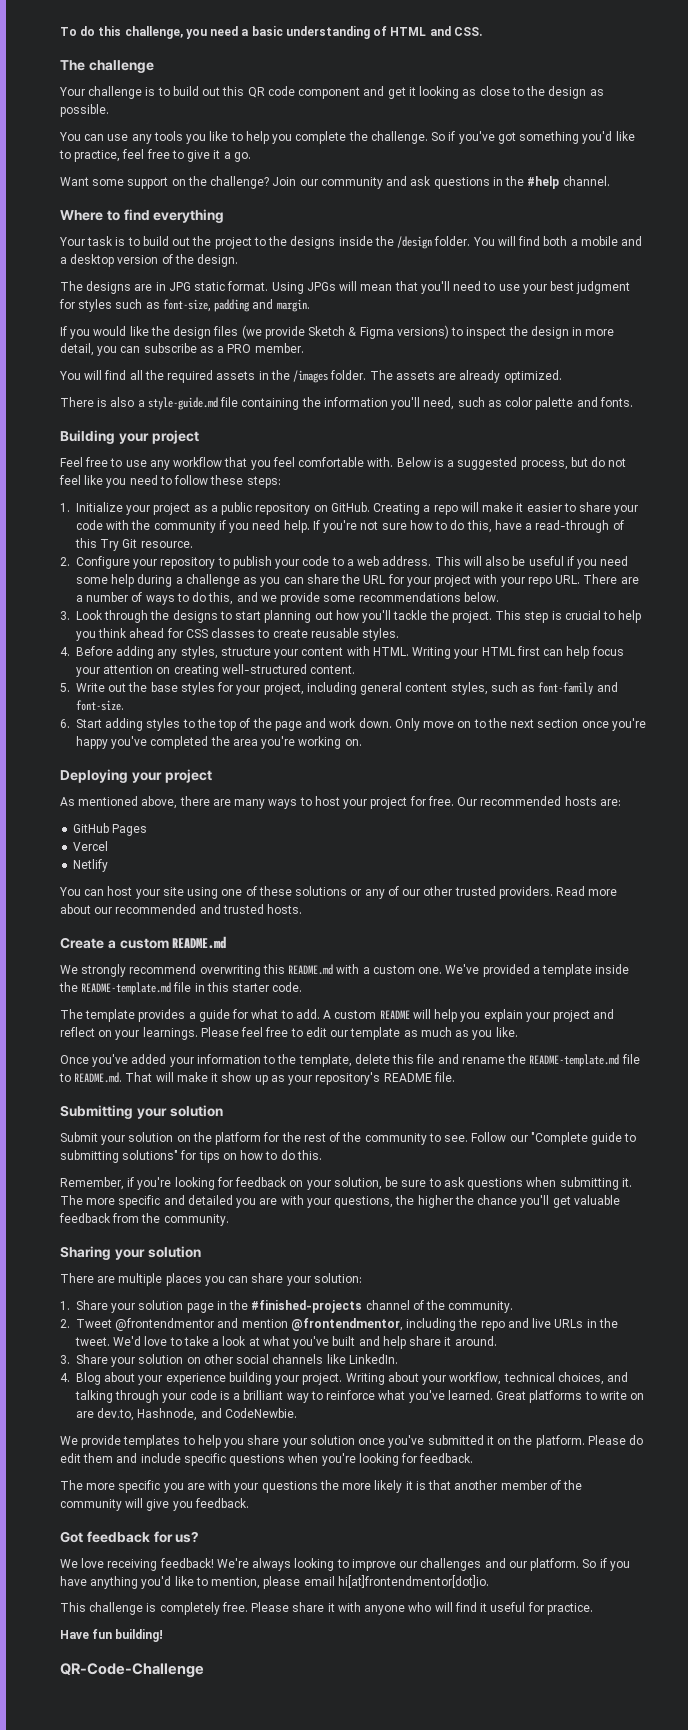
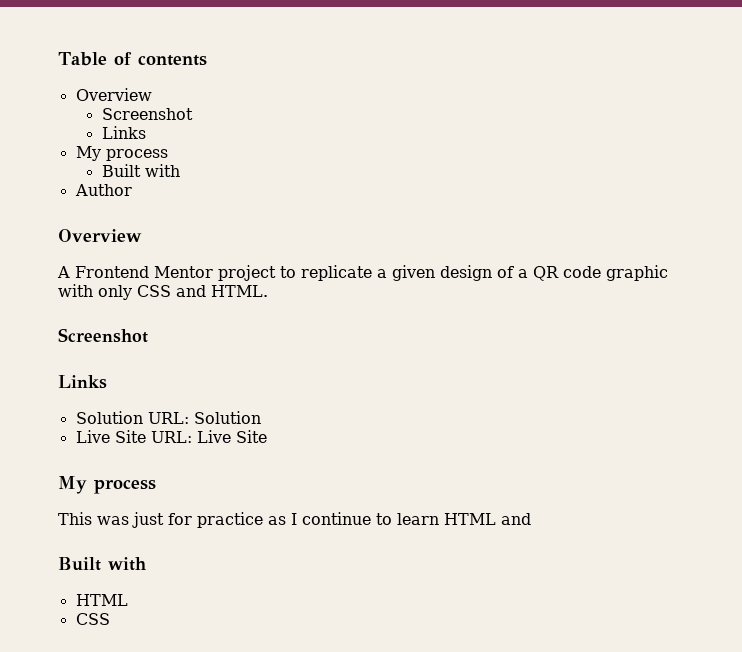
[60,26,482,39] [60,60,154,73] [59,86,604,99] [60,104,109,117] [59,131,635,144] [59,149,251,162] [60,176,610,189] [60,209,225,223] [59,236,643,249] [60,254,239,267] [60,281,631,294] [59,299,310,312] [60,325,615,339] [60,343,304,356] [59,370,562,383] [60,397,633,410] [60,430,199,444] [60,457,627,470] [59,475,281,488] [60,502,639,515] [76,520,624,533] [75,538,193,551] [60,556,629,569] [76,574,639,587] [76,592,499,605] [60,610,642,623] [76,628,400,641] [60,646,624,659] [76,664,356,677] [60,682,618,695] [76,700,124,711] [60,718,646,731] [76,736,362,749] [60,769,212,783] [60,796,621,809] [73,823,148,836] [73,841,109,851] [73,859,109,872] [59,886,618,899] [60,904,303,914] [60,936,227,949] [60,964,630,977] [59,982,303,995] [60,1009,615,1022] [60,1027,518,1040] [60,1054,640,1067] [59,1072,455,1085] [60,1105,223,1119] [60,1132,637,1145] [60,1150,322,1163] [60,1177,632,1190] [60,1195,620,1208] [59,1213,229,1226] [60,1246,201,1260] [60,1273,362,1286] [60,1300,514,1313] [60,1318,618,1331] [75,1336,497,1349] [60,1354,398,1367] [60,1372,629,1385] [75,1390,645,1403] [76,1408,297,1421] [60,1435,644,1448] [60,1453,474,1466] [60,1480,583,1493] [60,1498,249,1511] [60,1531,200,1543] [60,1558,630,1571] [60,1575,489,1589] [60,1602,593,1615] [60,1629,164,1642] [60,1663,204,1678] To do this challenge, you need a basic understanding of HTML and CSS. // The challenge // Your challenge is to build out this QR code component and get it looking as close to the design as possible. // You can use any tools you like to help you complete the challenge. So if you've got something you'd like to practice, feel free to give it a go. // Want some support on the challenge? Join our community and ask questions in the #help channel. // Where to find everything // Your task is to build out the project to the designs inside the /design folder. You will find both a mobile and a desktop version of the design. // The designs are in JPG static format. Using JPGs will mean that you'll need to use your best judgment for styles such as font-size, padding and margin. // If you would like the design files (we provide Sketch & Figma versions) to inspect the design in more detail, you can subscribe as a PRO member. // You will find all the required assets in the /images folder. The assets are already optimized. // There is also a style-guide.md file containing the information you'll need, such as color palette and fonts. // Building your project // Feel free to use any workflow that you feel comfortable with. Below is a suggested process, but do not feel like you need to follow these steps: // 1. Initialize your project as a public repository on GitHub. Creating a repo will make it easier to share your code with the community if you need help. If you're not sure how to do this, have a read-through of this Try Git resource. // 2. Configure your repository to publish your code to a web address. This will also be useful if you need some help during a challenge as you can share the URL for your project with your repo URL. There are a number of ways to do this, and we provide some recommendations below. // 3. Look through the designs to start planning out how you'll tackle the project. This step is crucial to help you think ahead for CSS classes to create reusable styles. // 4. Before adding any styles, structure your content with HTML. Writing your HTML first can help focus your attention on creating well-structured content. // 5. Write out the base styles for your project, including general content styles, such as font-family and font-size. // 6. Start adding styles to the top of the page and work down. Only move on to the next section once you're happy you've completed the area you're working on. // Deploying your project // As mentioned above, there are many ways to host your project for free. Our recommended hosts are: // GitHub Pages // Vercel // Netlify // You can host your site using one of these solutions or any of our other trusted providers. Read more about our recommended and trusted hosts. // Create a custom README.md // We strongly recommend overwriting this README.md with a custom one. We've provided a template inside the README-template.md file in this starter code. // The template provides a guide for what to add. A custom README will help you explain your project and reflect on your learnings. Please feel free to edit our template as much as you like. // Once you've added your information to the template, delete this file and rename the README-template.md file to README.md. That will make it show up as your repository's README file. // Submitting your solution // Submit your solution on the platform for the rest of the community to see. Follow our "Complete guide to submitting solutions" for tips on how to do this. // Remember, if you're looking for feedback on your solution, be sure to ask questions when submitting it. The more specific and detailed you are with your questions, the higher the chance you'll get valuable feedback from the community. // Sharing your solution // There are multiple places you can share your solution: // 1. Share your solution page in the #finished-projects channel of the community. // 2. Tweet @frontendmentor and mention @frontendmentor, including the repo and live URLs in the tweet. We'd love to take a look at what you've built and help share it around. // 3. Share your solution on other social channels like LinkedIn. // 4. Blog about your experience building your project. Writing about your workflow, technical choices, and talking through your code is a brilliant way to reinforce what you've learned. Great platforms to write on are dev.to, Hashnode, and CodeNewbie. // We provide templates to help you share your solution once you've submitted it on the platform. Please do edit them and include specific questions when you're looking for feedback. // The more specific you are with your questions the more likely it is that another member of the community will give you feedback. // Got feedback for us? // We love receiving feedback! We're always looking to improve our challenges and our platform. So if you have anything you'd like to mention, please email hi[at]frontendmentor[dot]io. // This challenge is completely free. Please share it with anyone who will find it useful for practice. // Have fun building! // QR-Code-Challenge -> [58,52,207,66] [75,88,152,101] [101,108,193,120] [101,126,146,139] [75,146,168,161] [101,164,180,177] [74,184,132,196] [58,229,142,242] [57,265,668,281] [58,284,268,300] [58,328,148,343] [58,375,107,389] [75,411,261,424] [75,430,267,443] [58,476,156,494] [58,512,531,528] [58,557,146,571] [75,594,128,606] [75,613,110,625] Table of contents // Overview // Screenshot // Links // My process // Built with // Author // Overview // A Frontend Mentor project to replicate a given design of a QR code graphic with only CSS and HTML. // Screenshot // Links // Solution URL: Solution // Live Site URL: Live Site // My process // This was just for practice as I continue to learn HTML and // Built with // HTML // CSS

